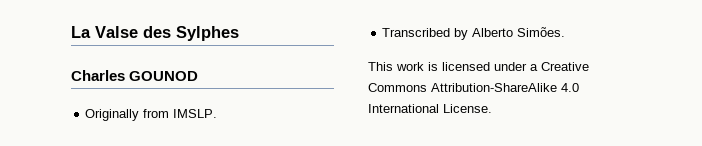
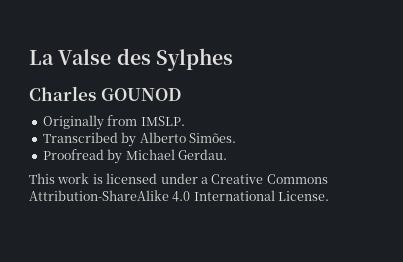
(566, 32) none -> [42,149,227,164] // Proofread by Michael Gerdau.

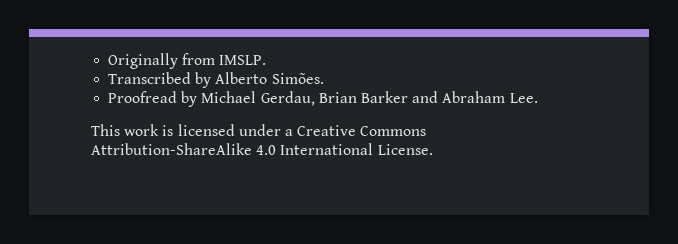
[29,48,233,71] [29,86,181,101] La Valse des Sylphes // Charles GOUNOD // -> (108, 61) none
[177,149,227,160] Gerdau. -> [260,91,538,106] Gerdau, Brian Barker and Abraham Lee.

